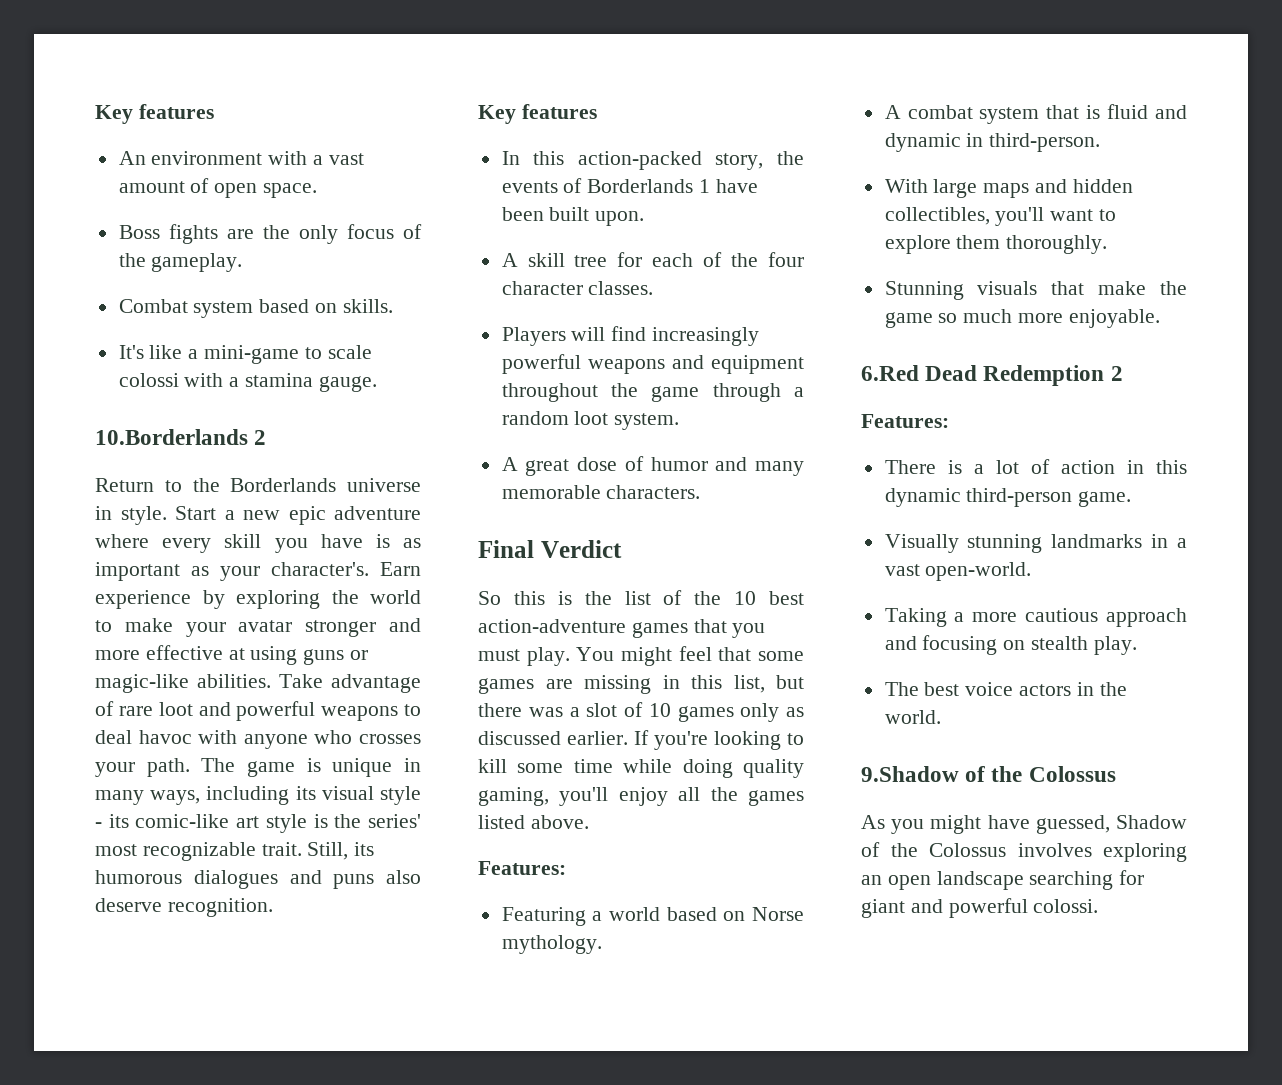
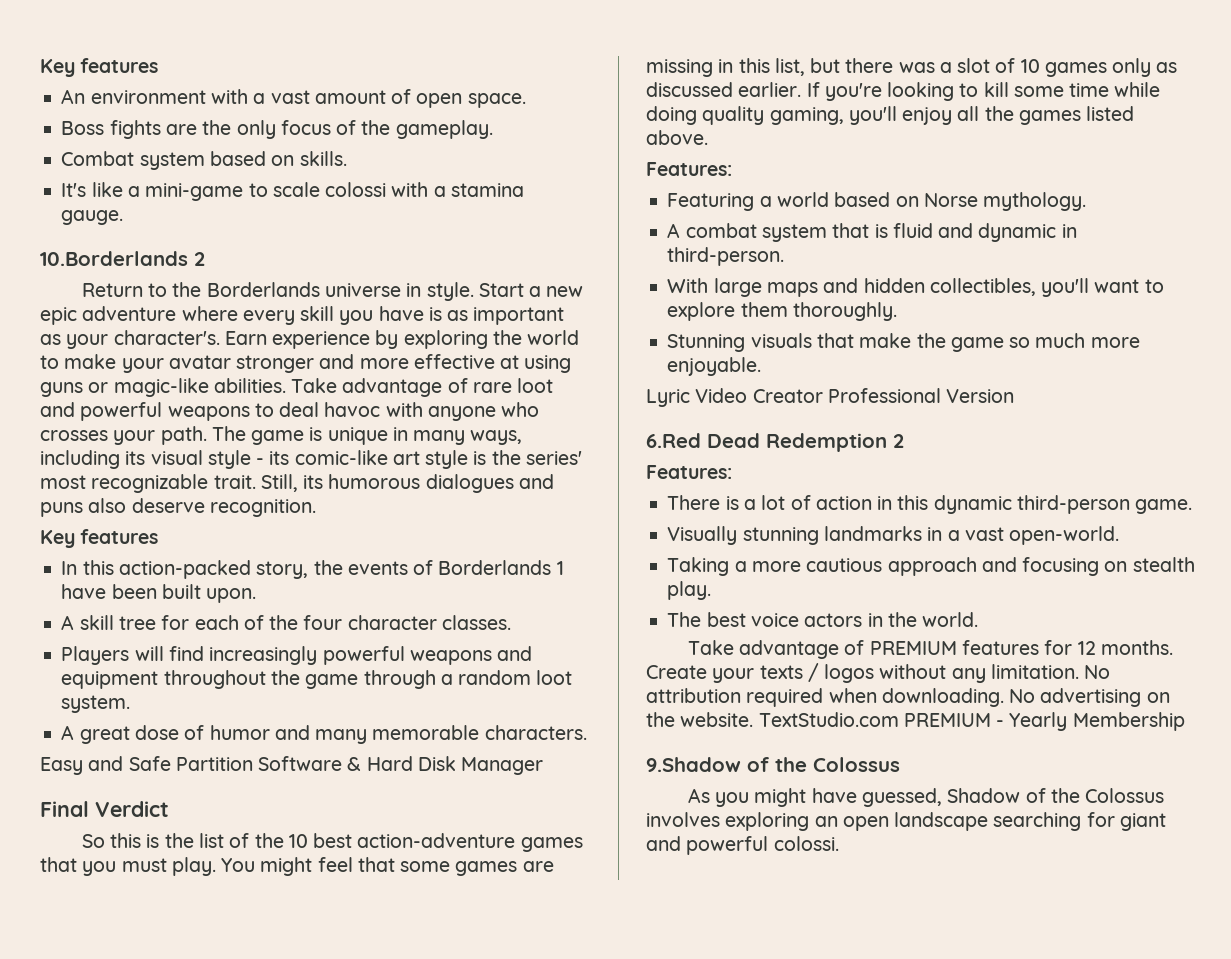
(701, 492) none -> [40,756,544,775] // Easy and Safe Partition Software & Hard Disk Manager
(1160, 318) none -> [646,388,1015,407] // Lyric Video Creator Professional Version
(941, 717) none -> [687,640,1173,659] [646,663,1111,683] [646,688,1170,707] [646,712,1185,731] // Take advantage of PREMIUM features for 12 months. Create your texts / logos without any limitation. No attribution required when downloading. No advertising on the website. TextStudio.com PREMIUM - Yearly Membership

